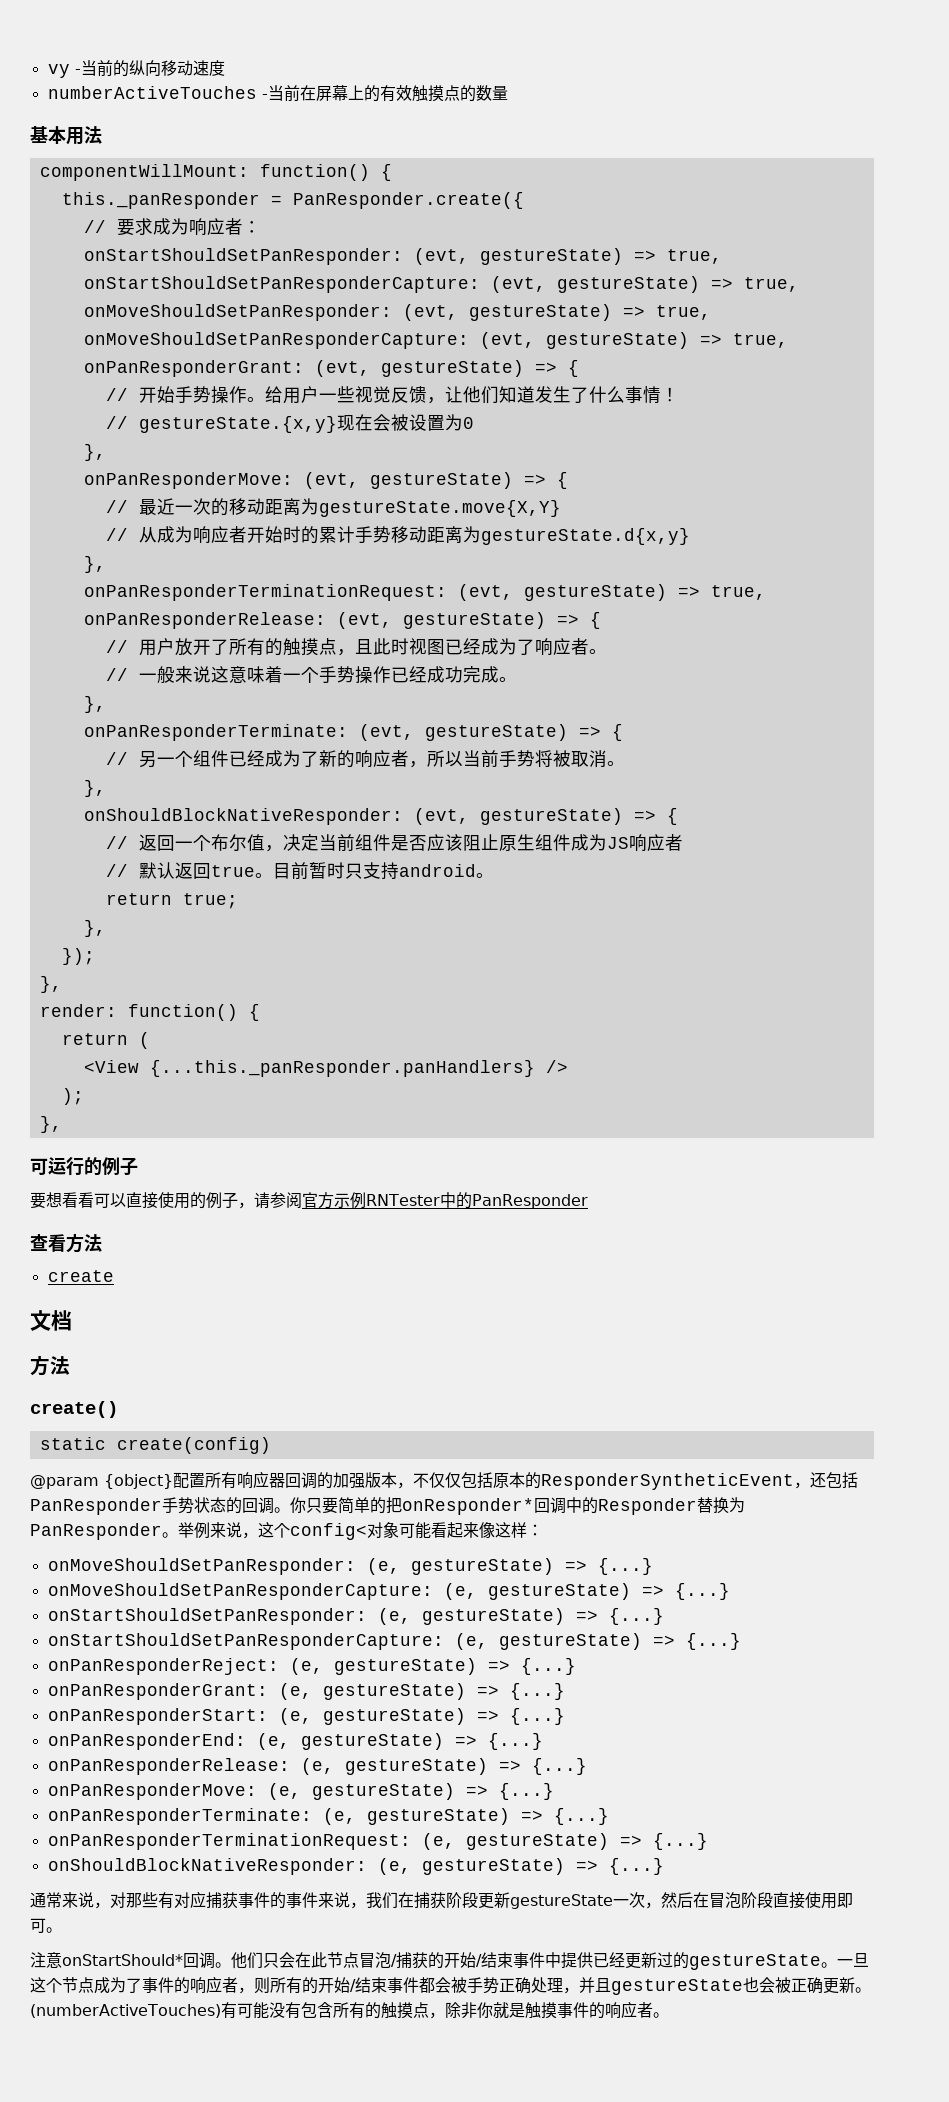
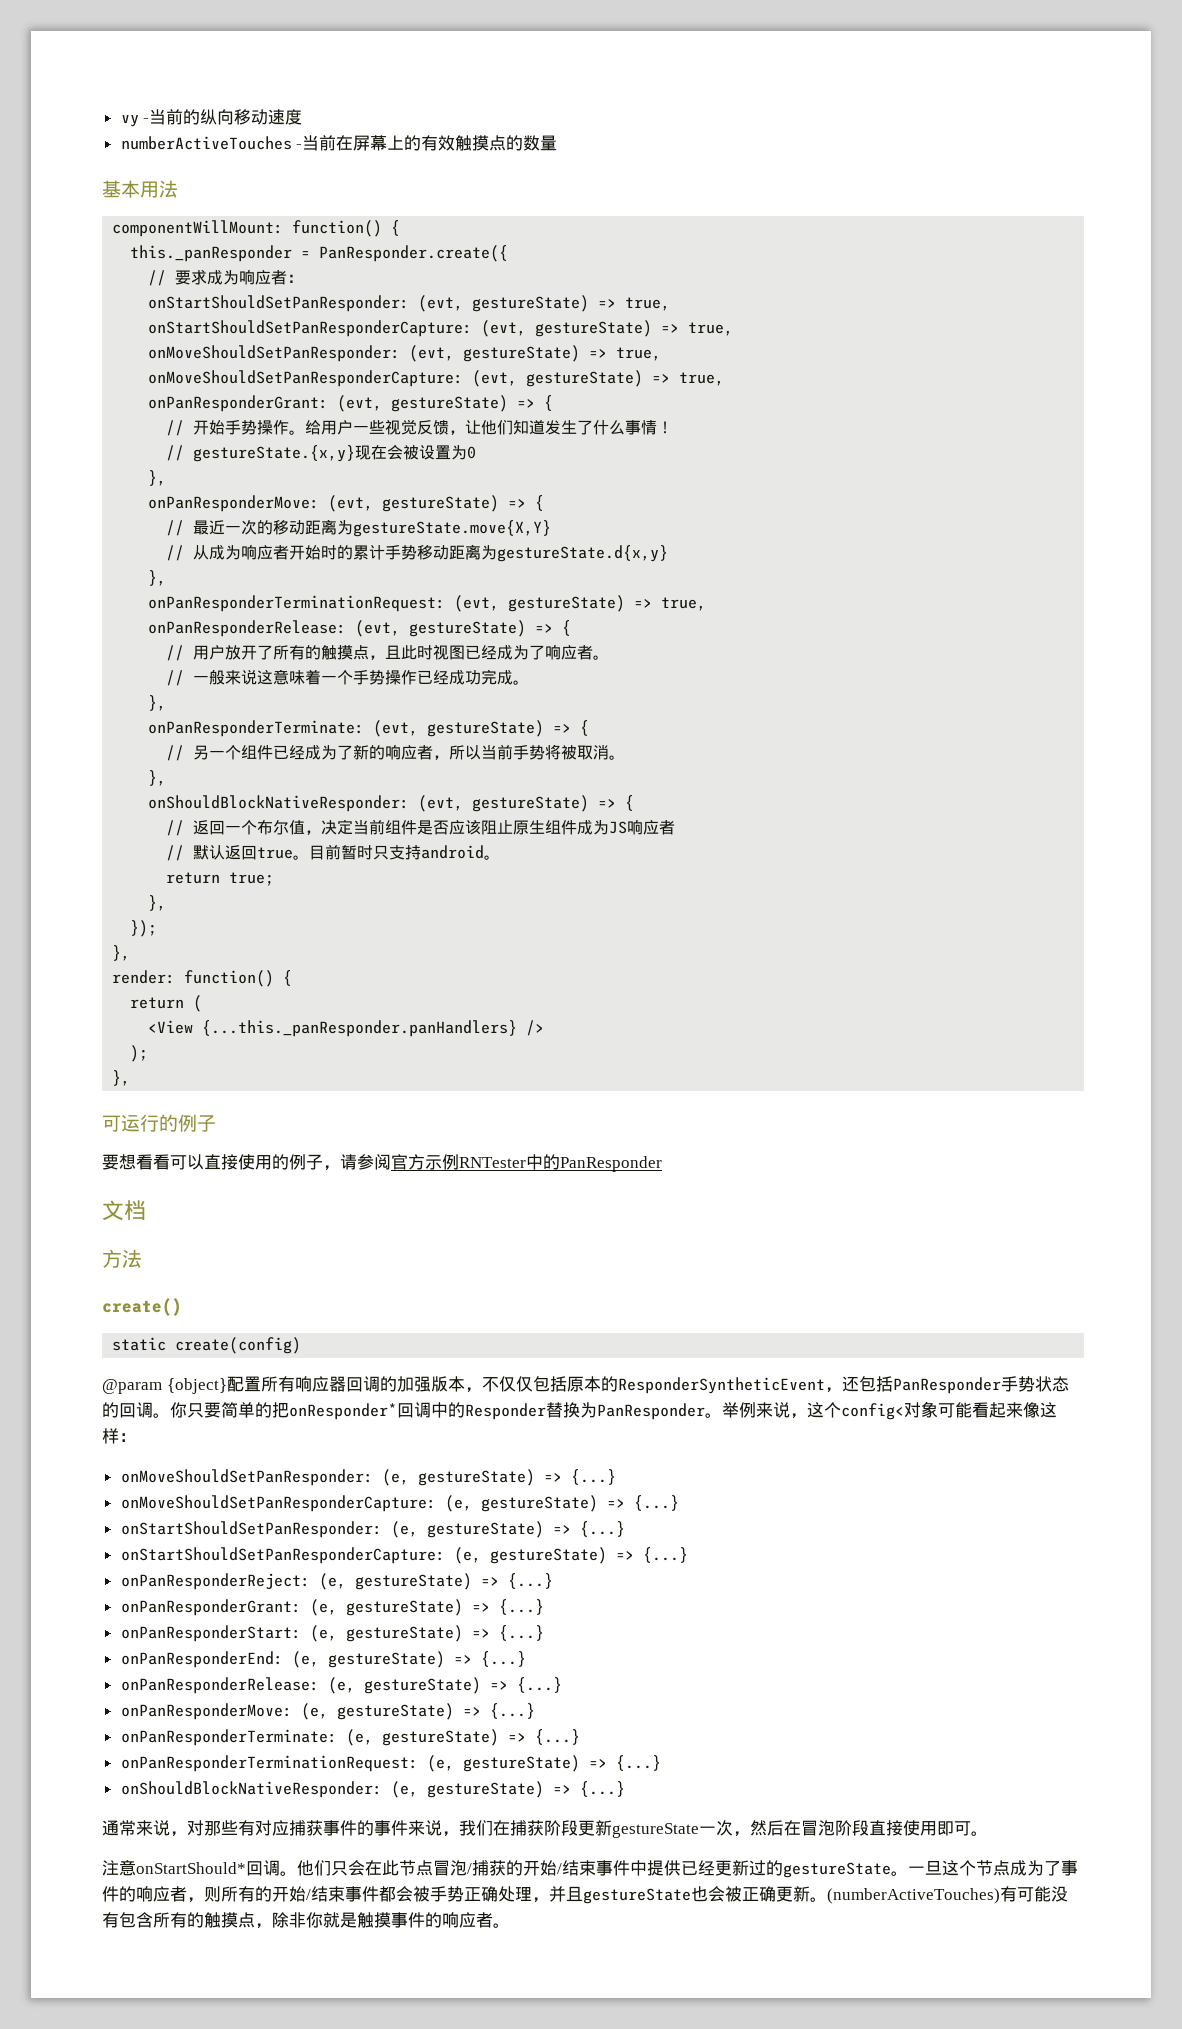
[30,1233,102,1253] [47,1270,114,1282] // 查看方法 // create -> (662, 1164) none

